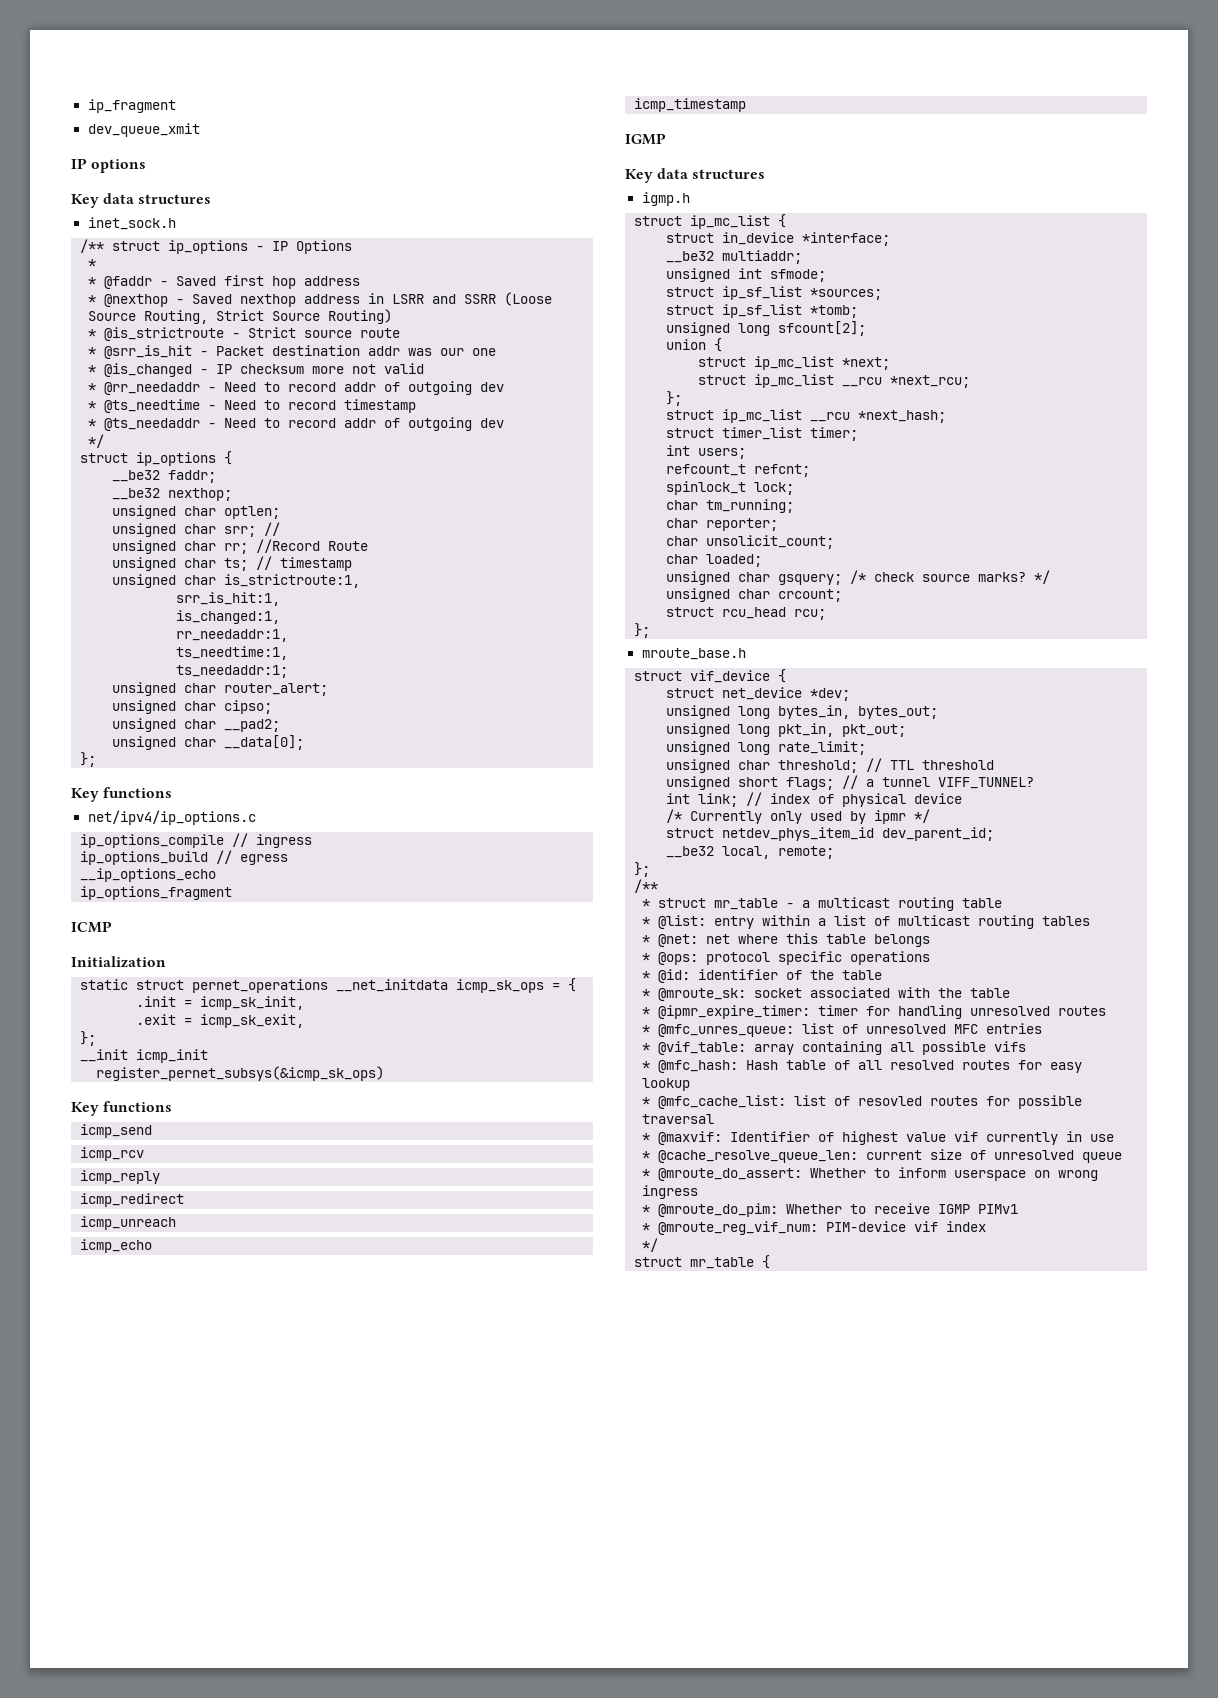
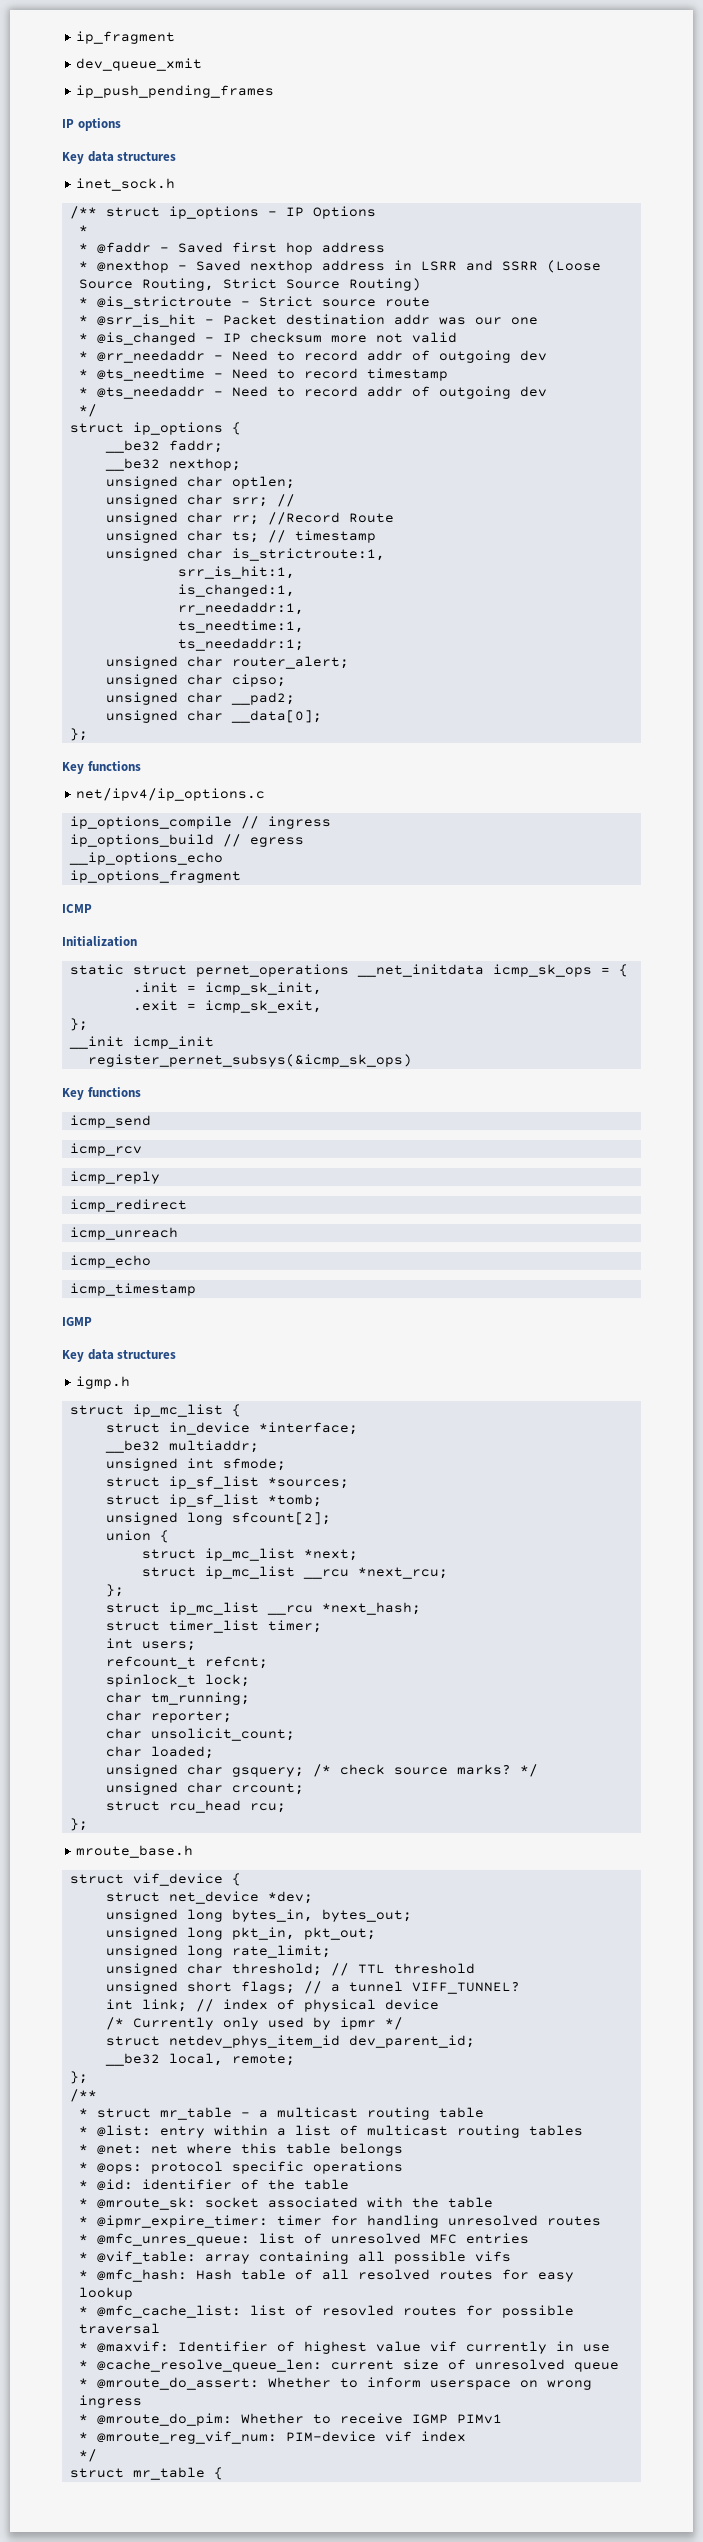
(201, 130) none -> [76,85,275,98] // ip_push_pending_frames

